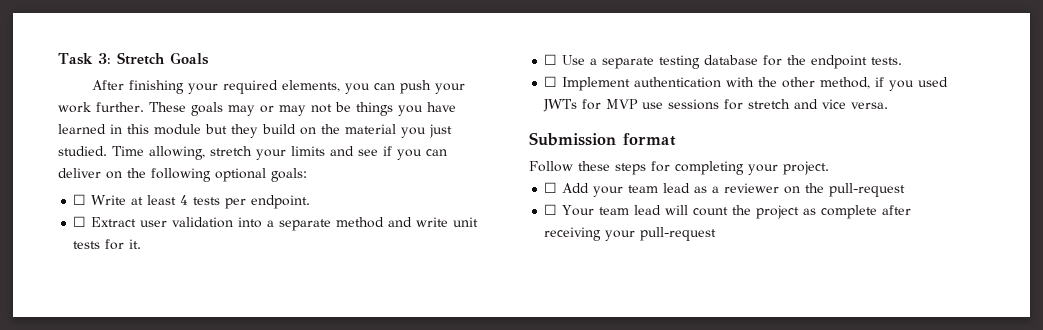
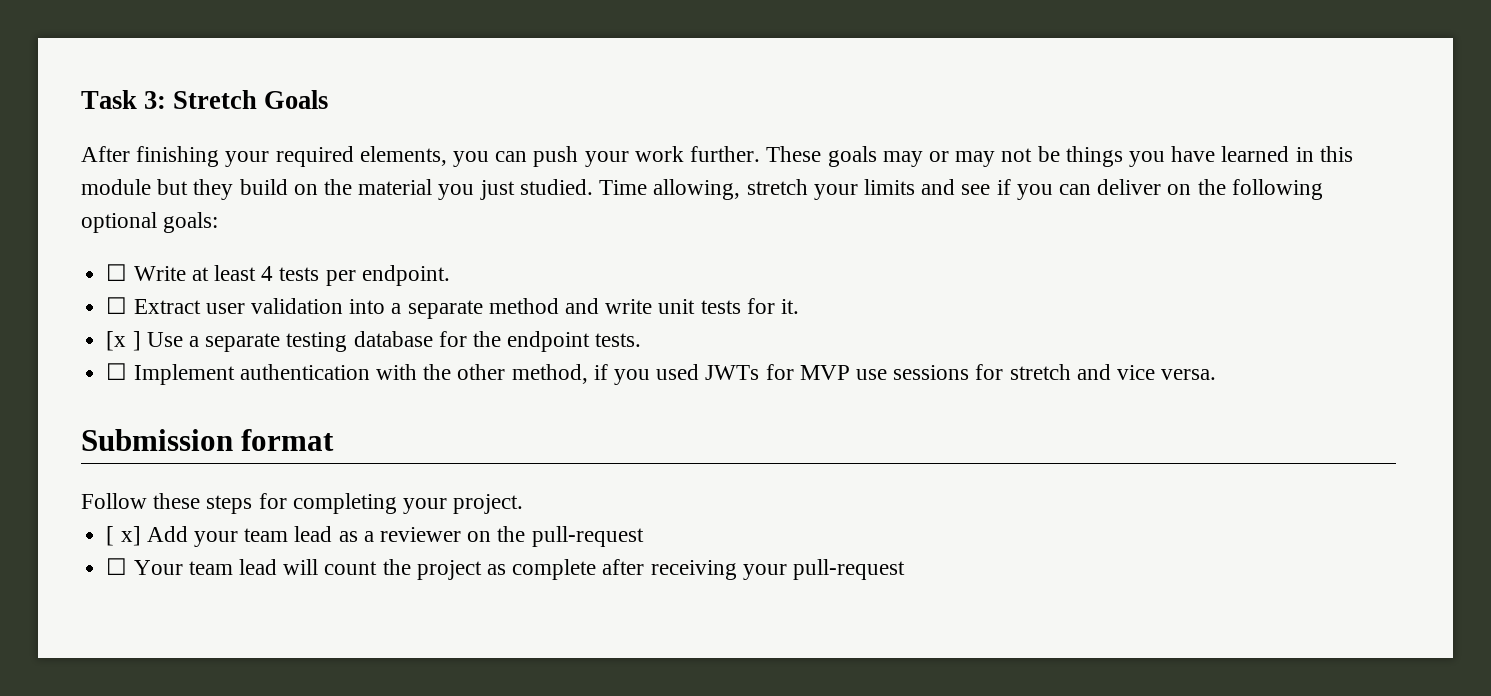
[544,54,558,65] ☐ -> [106,331,141,351] [x ]
[544,182,558,193] ☐ -> [106,526,141,546] [ x]

